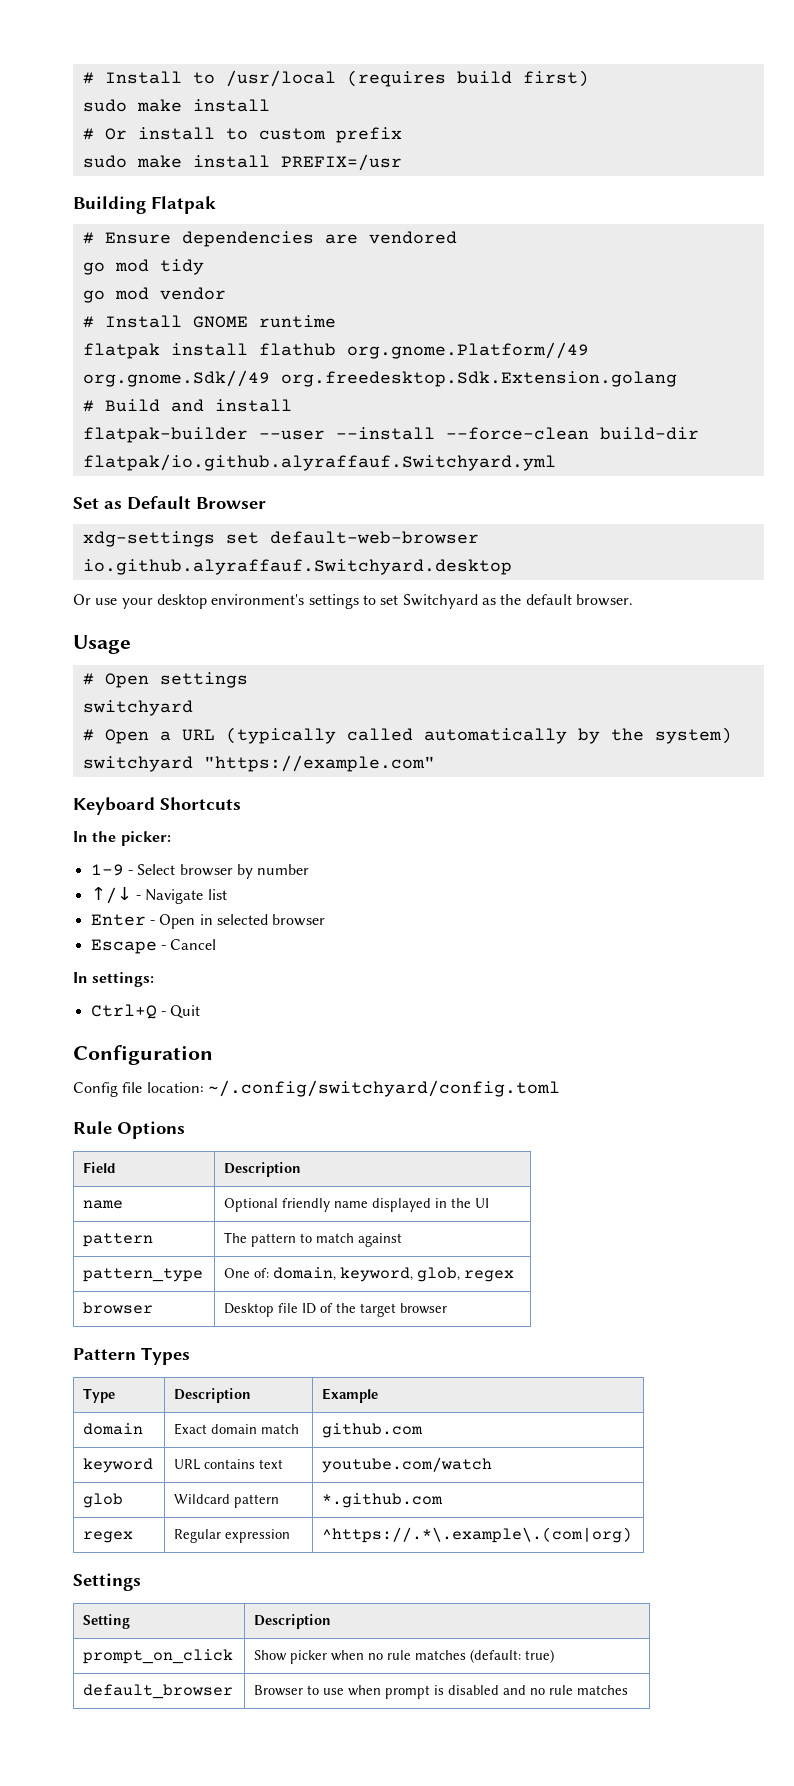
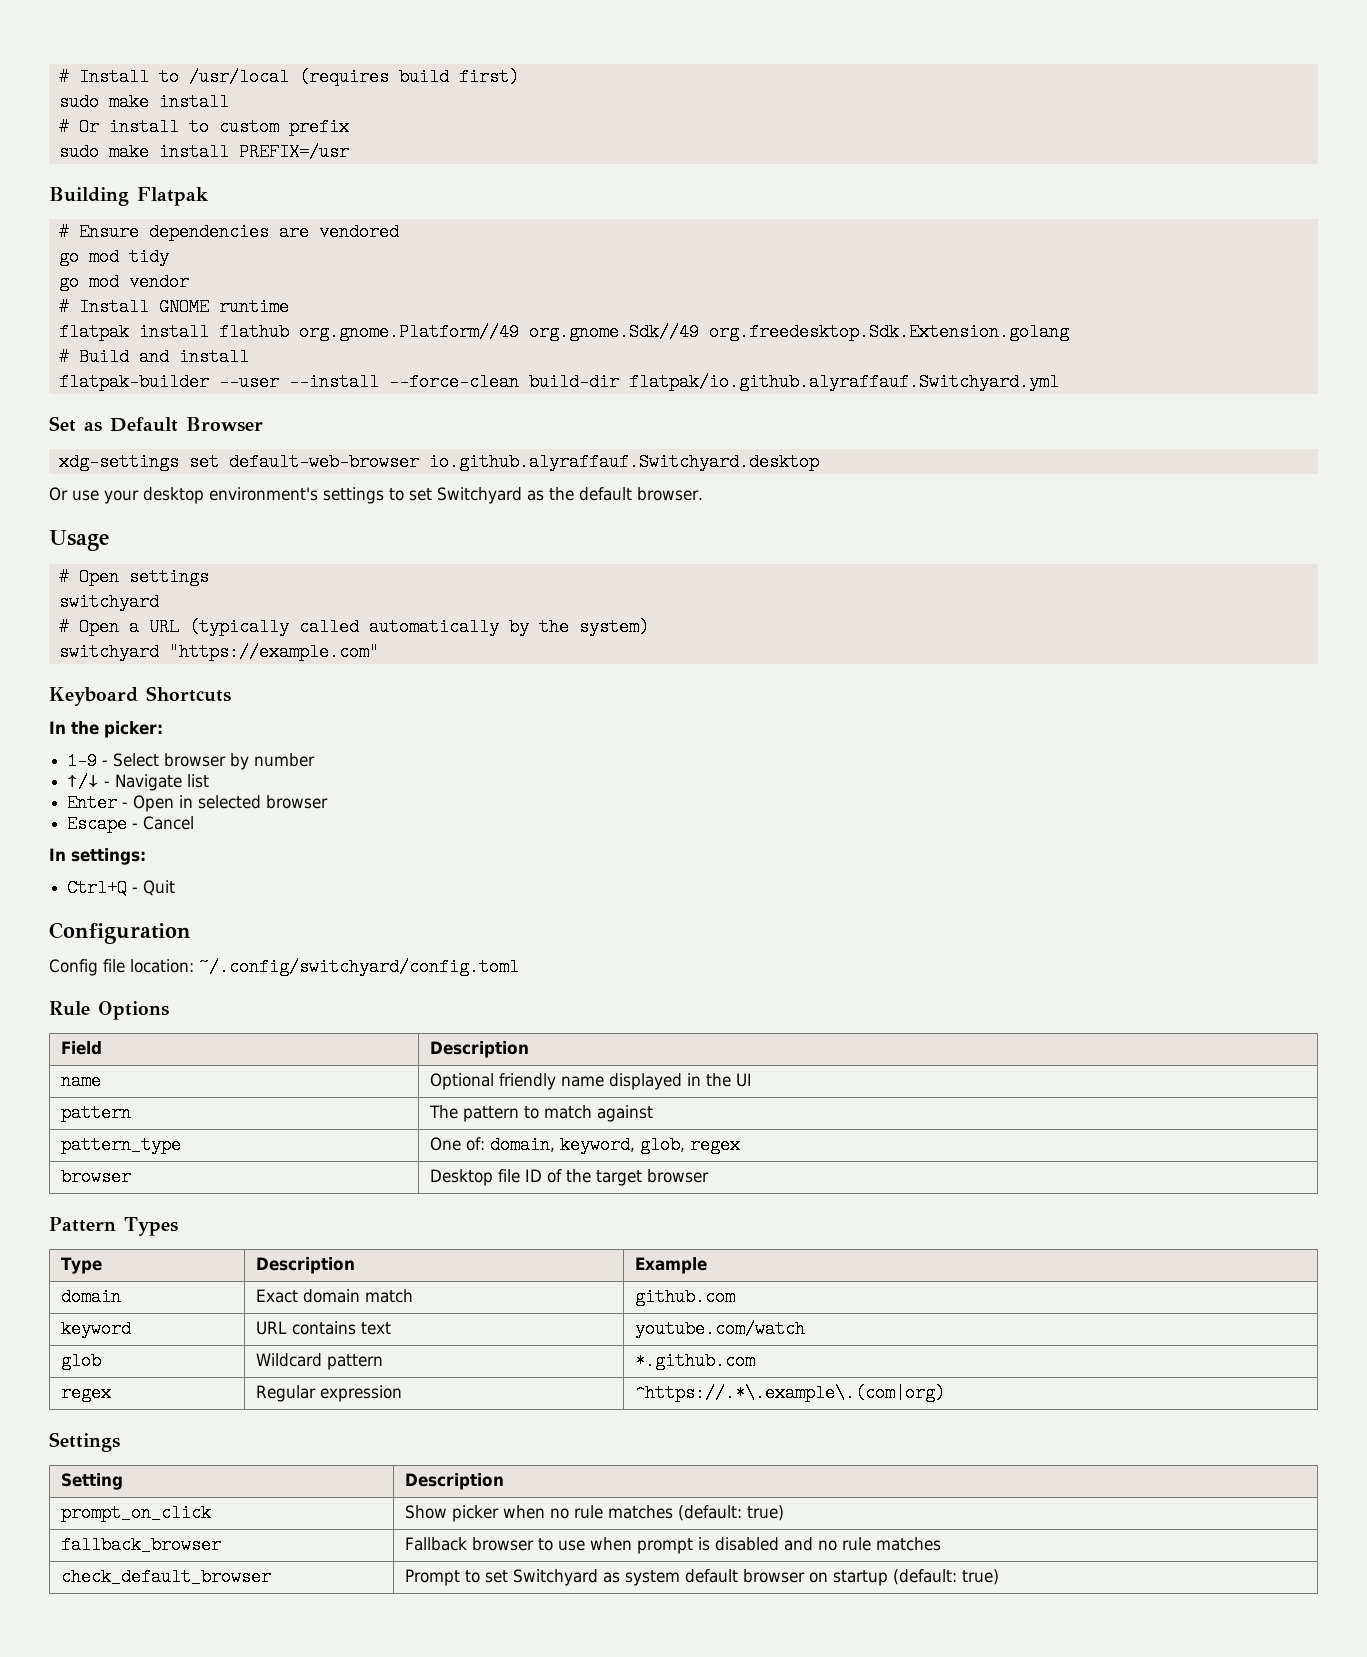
[83,1684,234,1699] [254,1685,304,1696] default_browser | Browser -> [60,1536,221,1554] [404,1537,534,1551] fallback_browser | Fallback browser
(629, 1690) none -> [60,1568,271,1586] [404,1569,999,1586] // check_default_browser | Prompt to set Switchyard as system default browser on startup (default: true)

